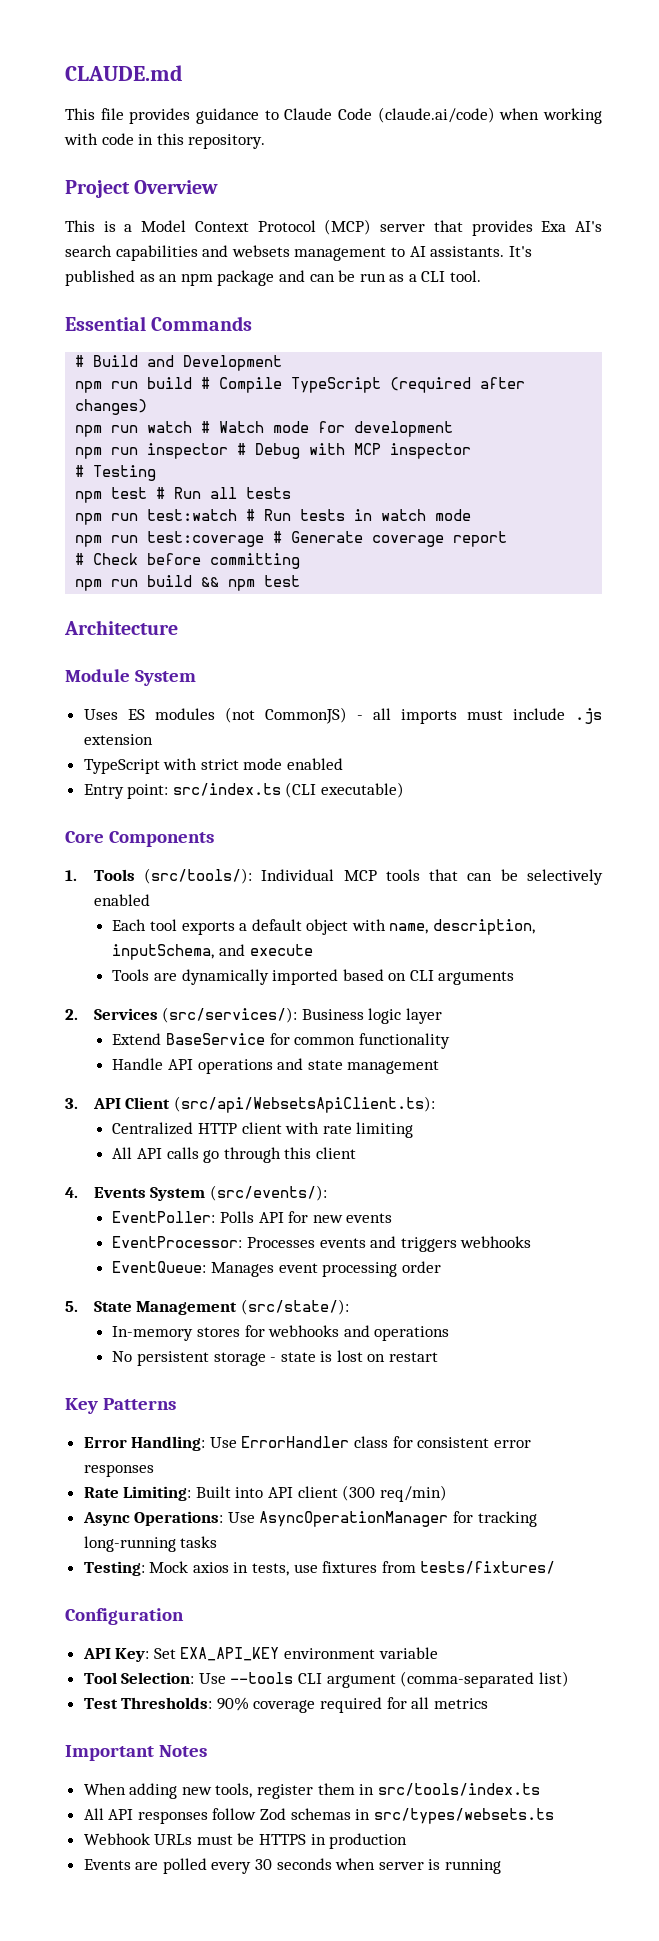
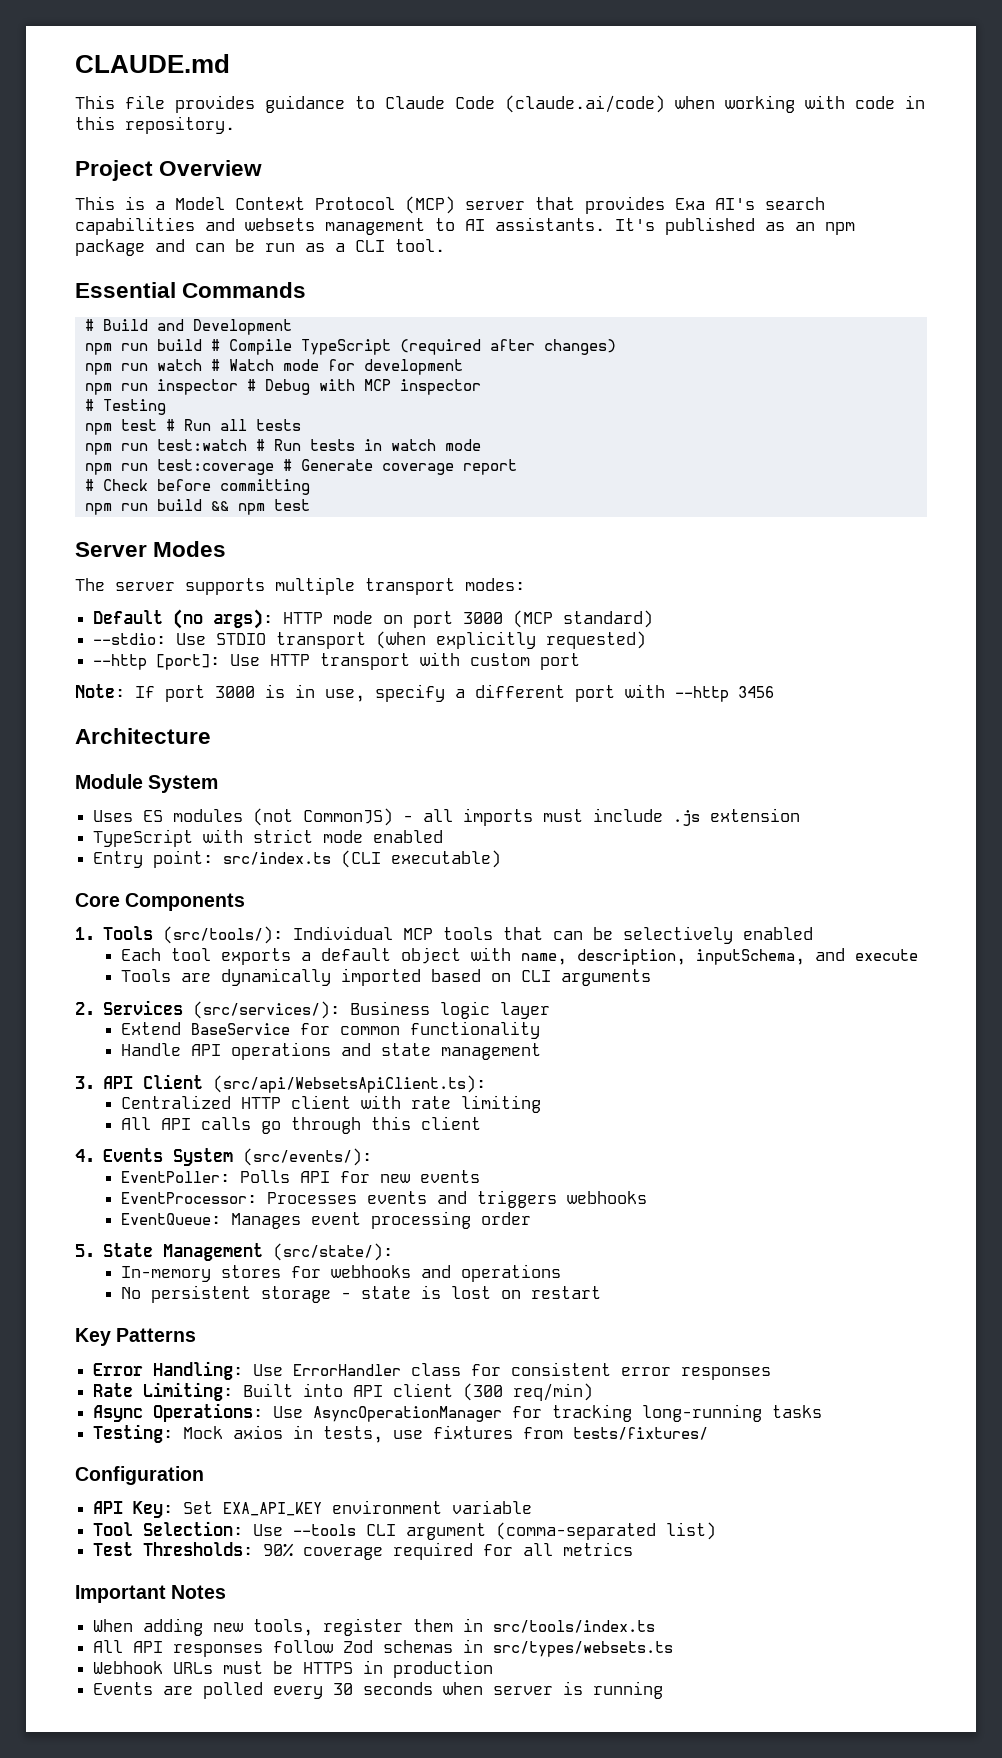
(301, 581) none -> [75,541,227,557] [75,577,525,595] [93,609,654,629] [93,631,647,649] [93,652,581,670] [75,684,774,702] // Server Modes // The server supports multiple transport modes: // Default (no args): HTTP mode on port 3000 (MCP standard) // --stdio: Use STDIO transport (when explicitly requested) // --http [port]: Use HTTP transport with custom port // Note: If port 3000 is in use, specify a different port with --http 3456

